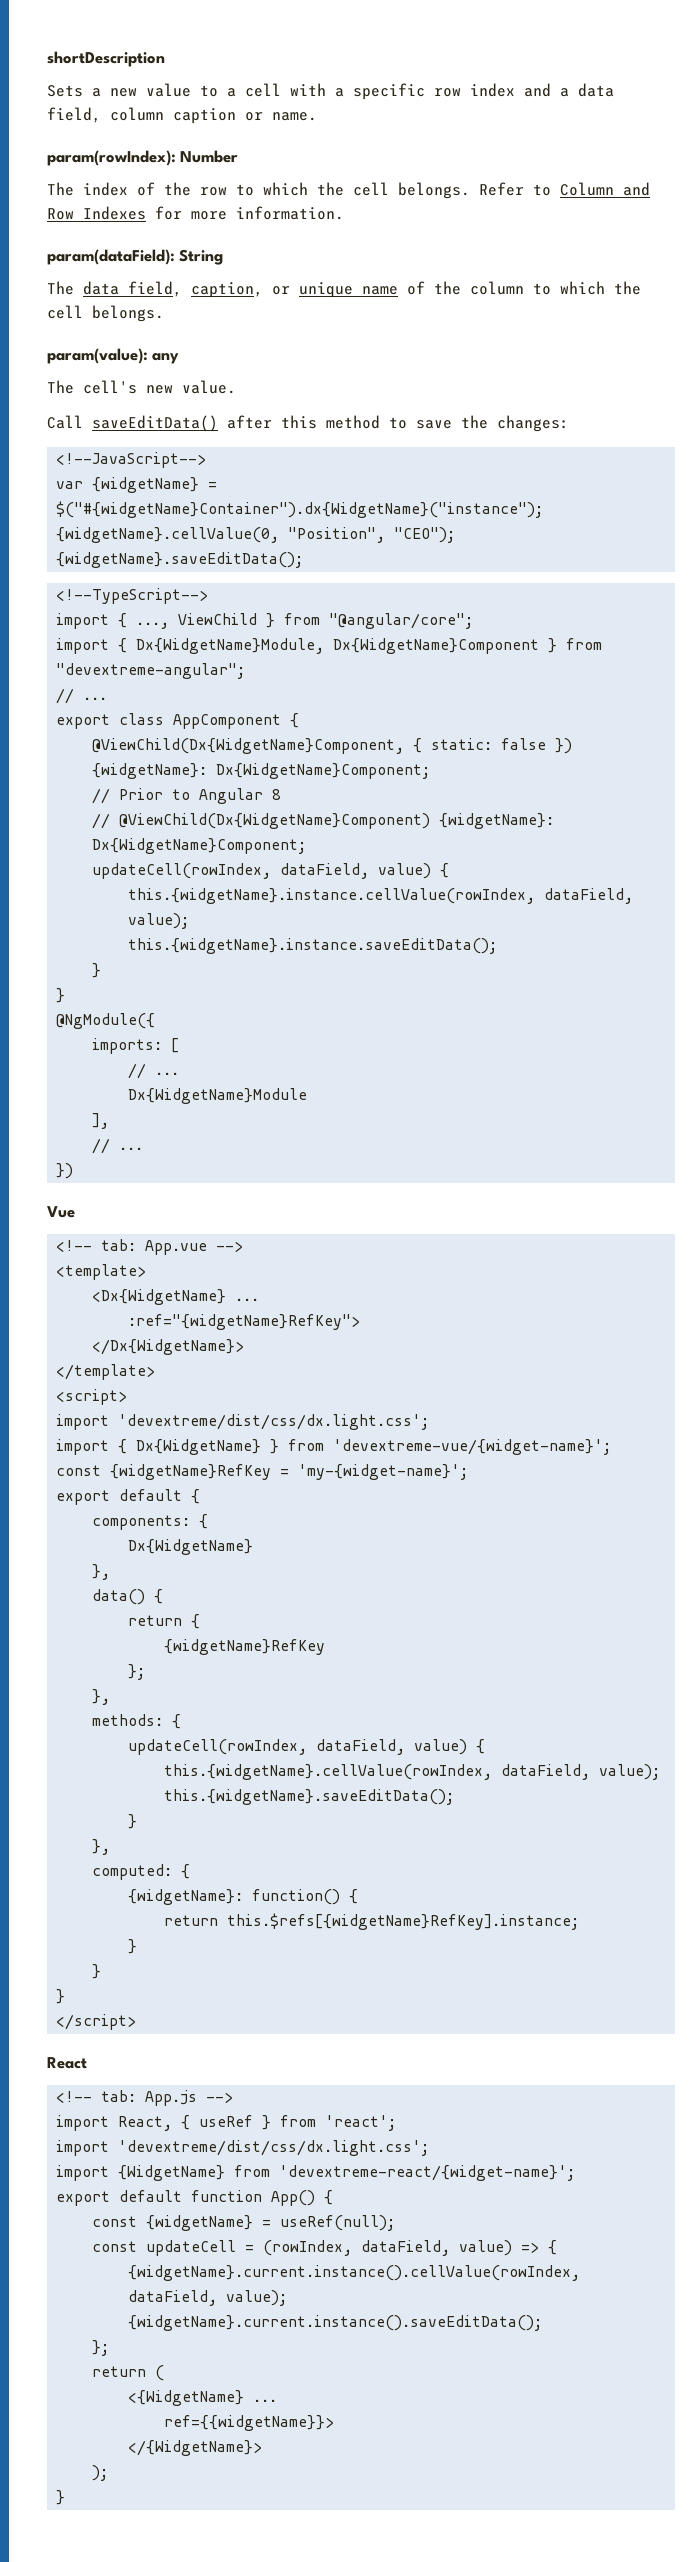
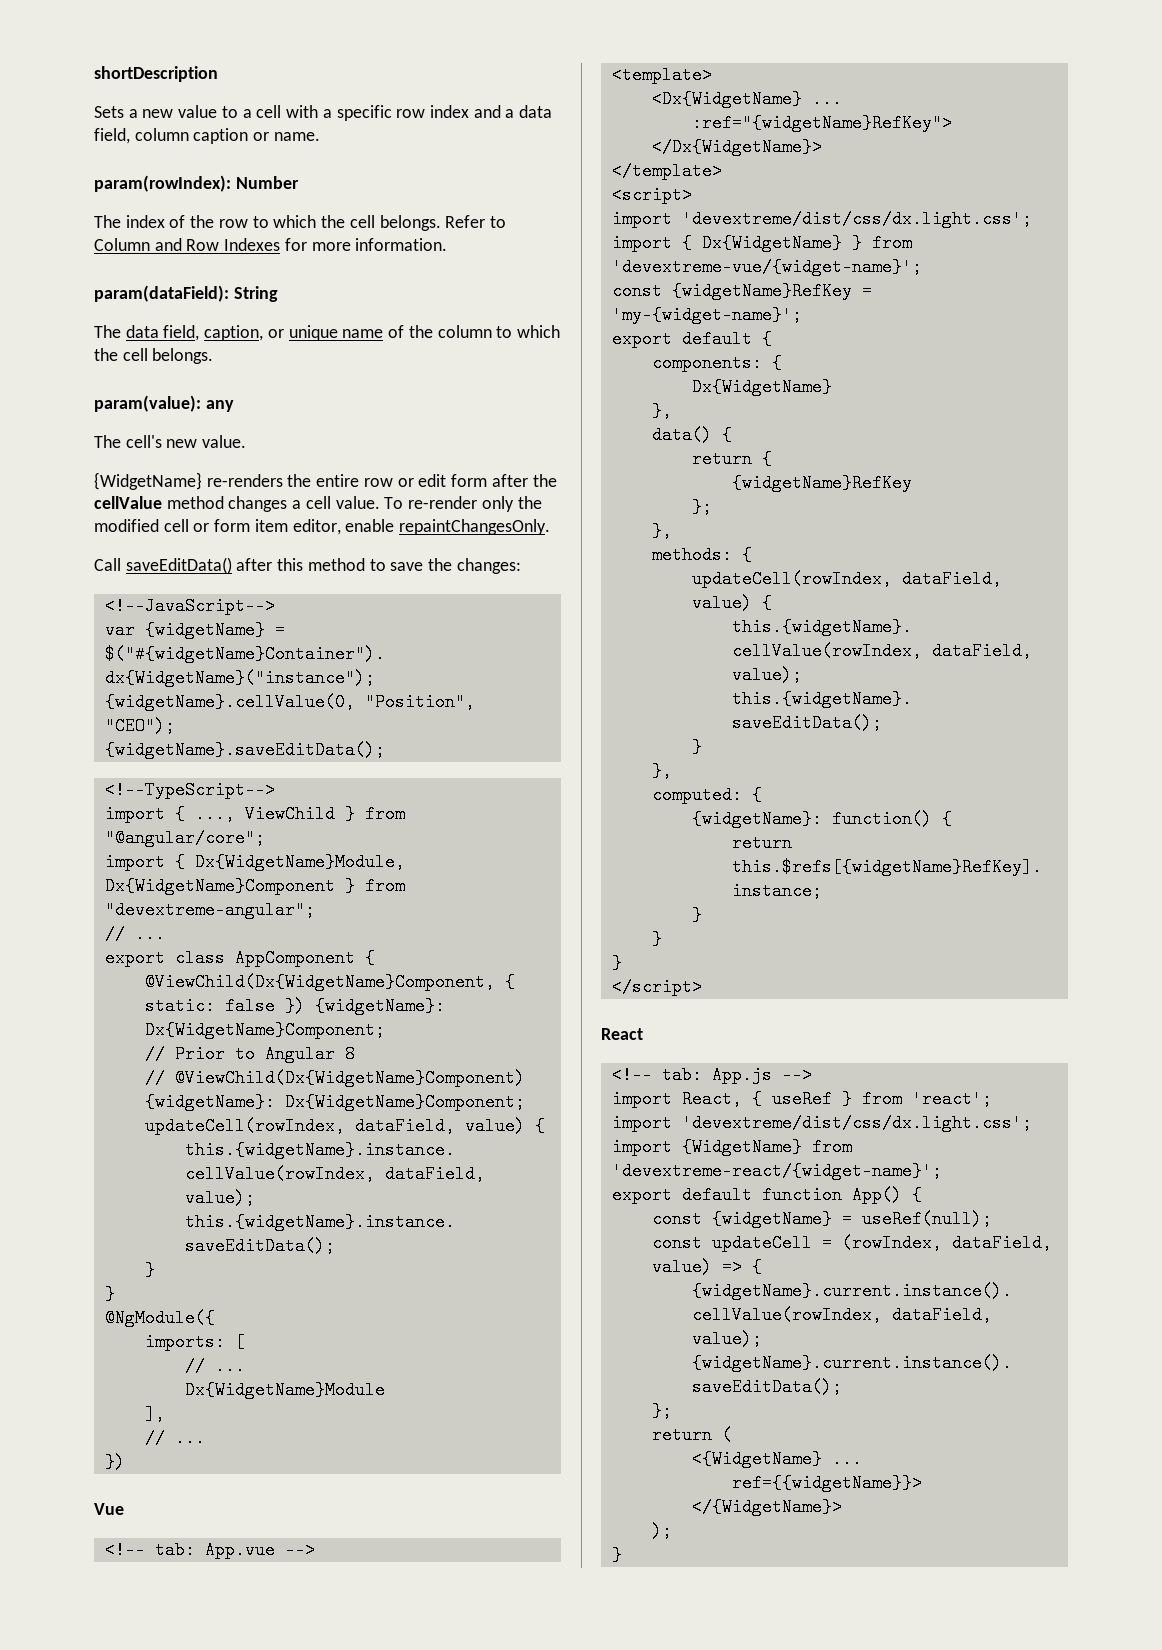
(236, 387) none -> [94,472,557,490] [94,496,542,512] [94,519,551,535] // {WidgetName} re-renders the entire row or edit form after the cellValue method changes a cell value. To re-render only the modified cell or form item editor, enable repaintChangesOnly.

